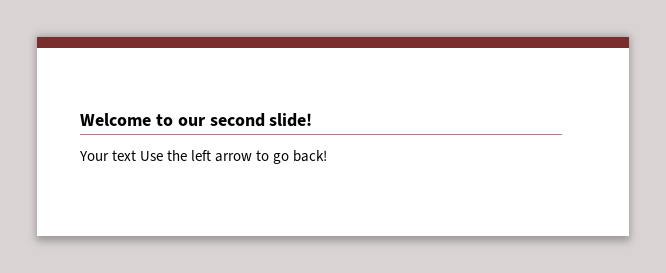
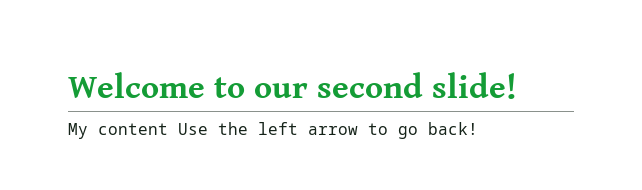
[79,150,137,161] Your text -> [68,123,168,139] My content

